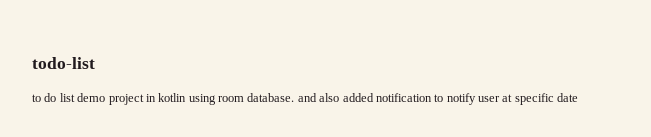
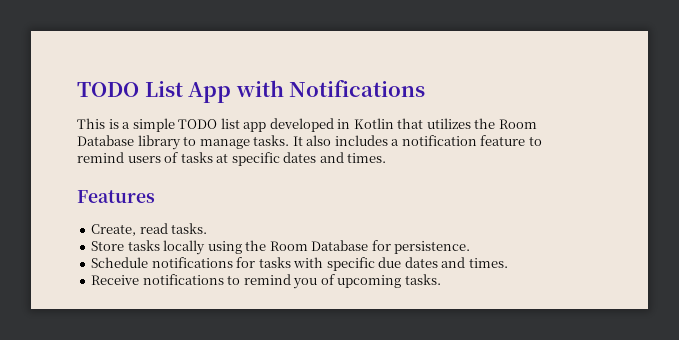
[32,57,95,69] [32,93,579,105] todo-list // to do list demo project in kotlin using room database. and also added notification to notify user at specific date -> [77,80,426,103] [77,118,537,132] [77,135,542,150] [77,152,387,166] [77,190,155,203] [91,223,208,236] [91,240,471,255] [91,257,508,271] [91,274,441,289] TODO List App with Notifications // This is a simple TODO list app developed in Kotlin that utilizes the Room Database library to manage tasks. It also includes a notification feature to remind users of tasks at specific dates and times. // Features // Create, read tasks. // Store tasks locally using the Room Database for persistence. // Schedule notifications for tasks with specific due dates and times. // Receive notifications to remind you of upcoming tasks.

